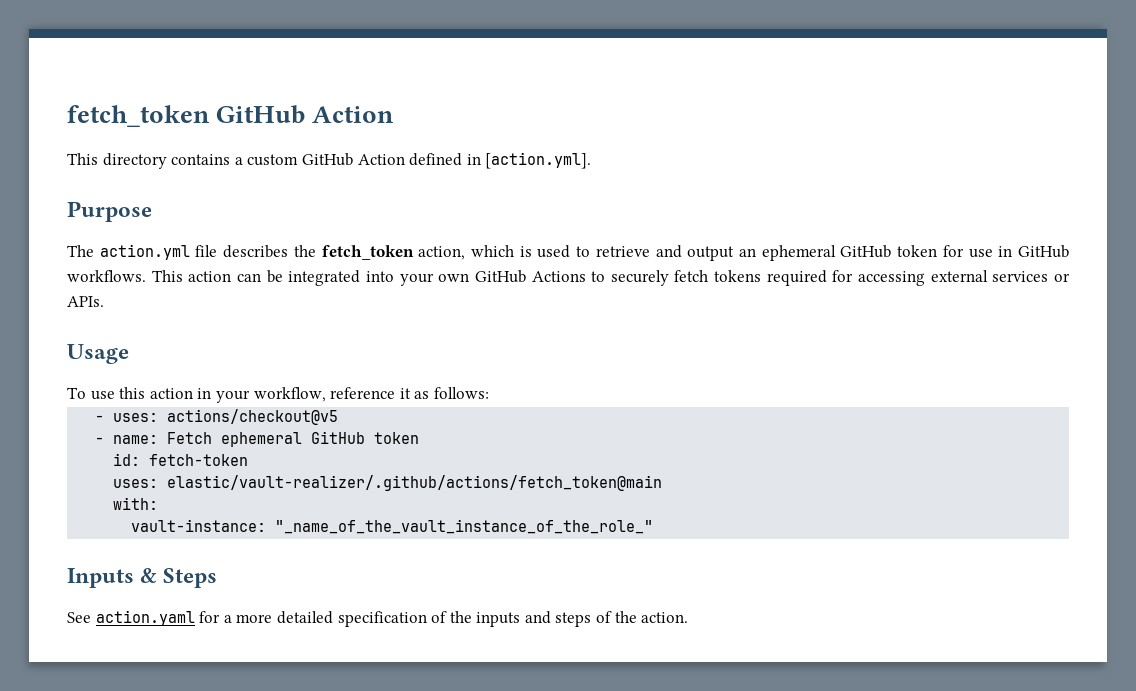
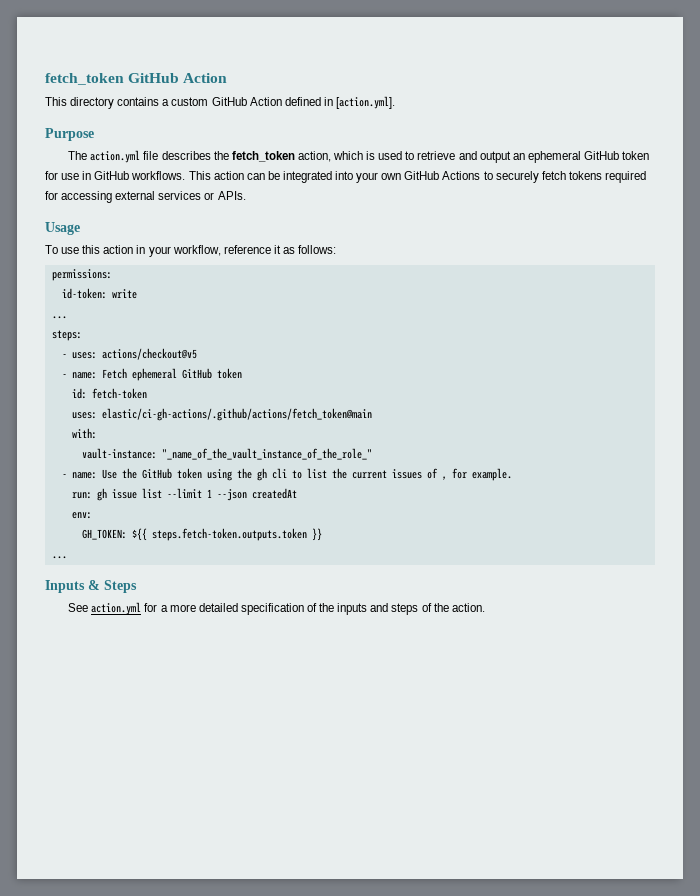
(489, 393) none -> [51,269,112,281] [61,288,137,299] [51,316,67,319] [51,330,82,341] // permissions: // id-token: write // ... // steps:
[167,475,663,491] elastic/vault-realizer/.github/actions/fetch_token@main -> [101,408,372,421] elastic/ci-gh-actions/.github/actions/fetch_token@main
(654, 526) none -> [61,468,512,481] [71,488,297,501] [71,512,92,519] [81,528,322,541] [51,556,67,559] // - name: Use the GitHub token using the gh cli to list the current issues of , for example. // run: gh issue list --limit 1 --json createdAt // env: // GH_TOKEN: ${{ steps.fetch-token.outputs.token }} // ...
[95,610,195,626] action.yaml -> [91,602,142,615] action.yml

